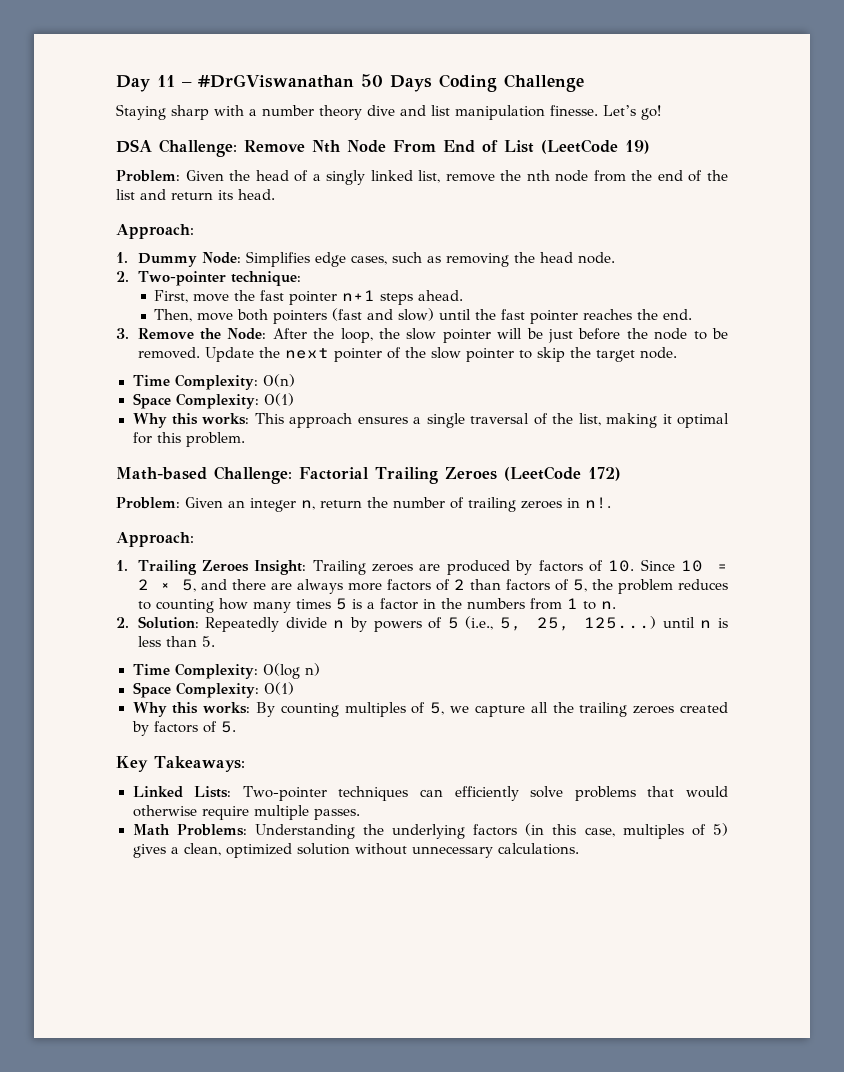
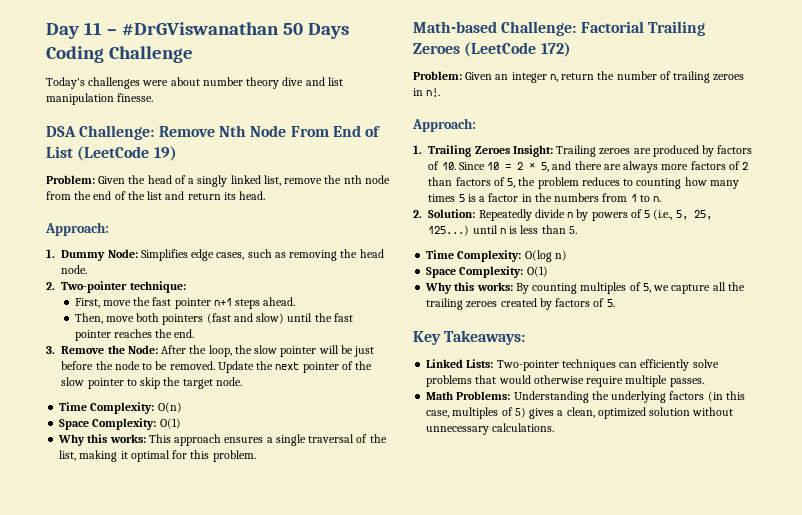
[116,104,257,120] Staying sharp with a -> [46,77,200,89] Today's challenges were about
[603,105,661,120] Let’s go! -> (154, 97) none

